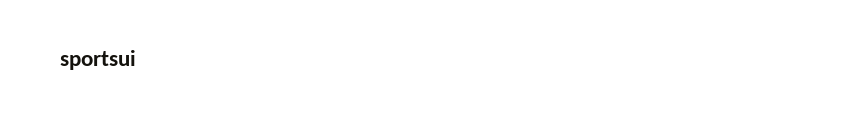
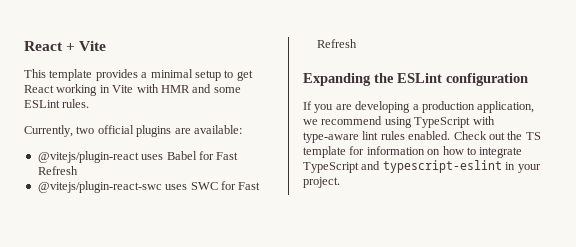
[60,50,136,70] sportsui -> [24,41,107,51] [24,69,253,81] [24,84,241,96] [24,99,90,108] [24,125,242,137] [37,151,239,163] [37,166,78,175] [37,181,261,193] [316,39,357,48] [303,73,528,86] [303,101,535,113] [303,116,495,128] [303,131,541,143] [303,146,523,158] [303,160,541,173] [303,177,340,188] React + Vite // This template provides a minimal setup to get React working in Vite with HMR and some ESLint rules. // Currently, two official plugins are available: // @vitejs/plugin-react uses Babel for Fast Refresh // @vitejs/plugin-react-swc uses SWC for Fast Refresh // Expanding the ESLint configuration // If you are developing a production application, we recommend using TypeScript with type-aware lint rules enabled. Check out the TS template for information on how to integrate TypeScript and typescript-eslint in your project.

